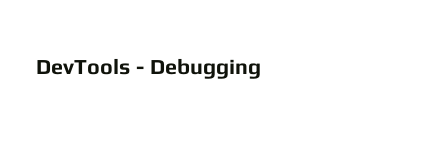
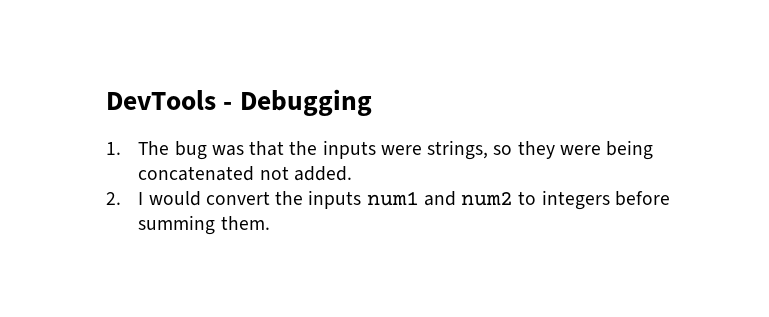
(261, 68) none -> [106,140,654,160] [138,166,352,181] [106,190,670,210] [138,215,270,235] // 1. The bug was that the inputs were strings, so they were being concatenated not added. // 2. I would convert the inputs num1 and num2 to integers before summing them.

